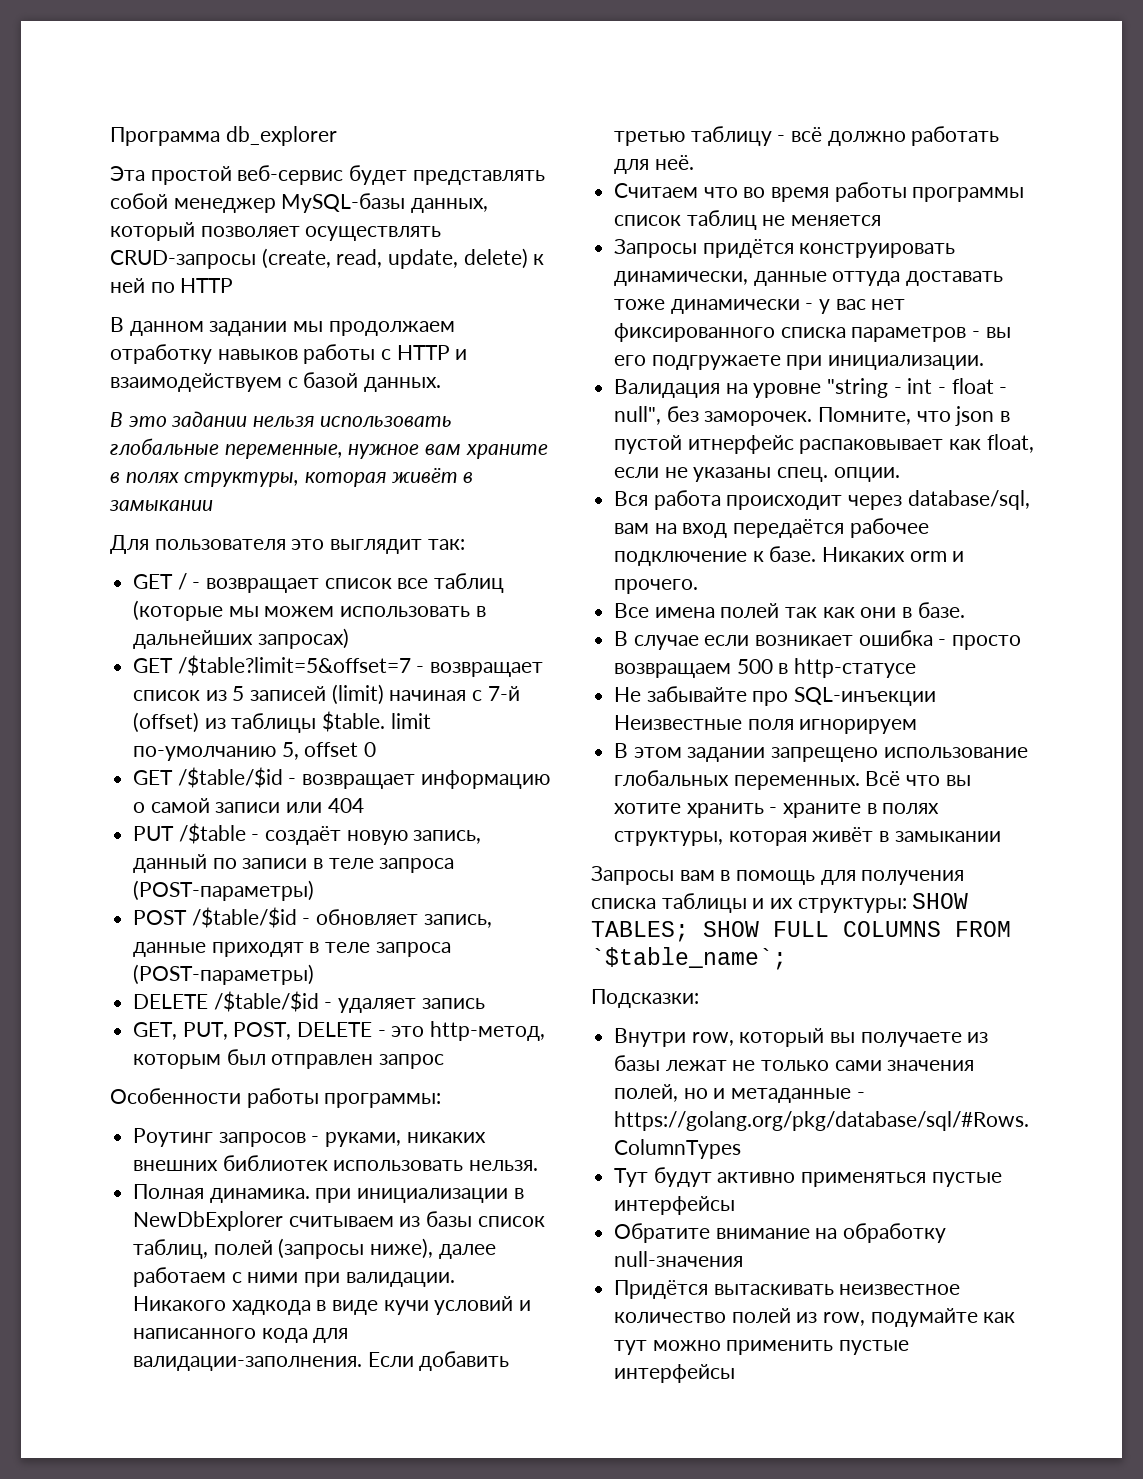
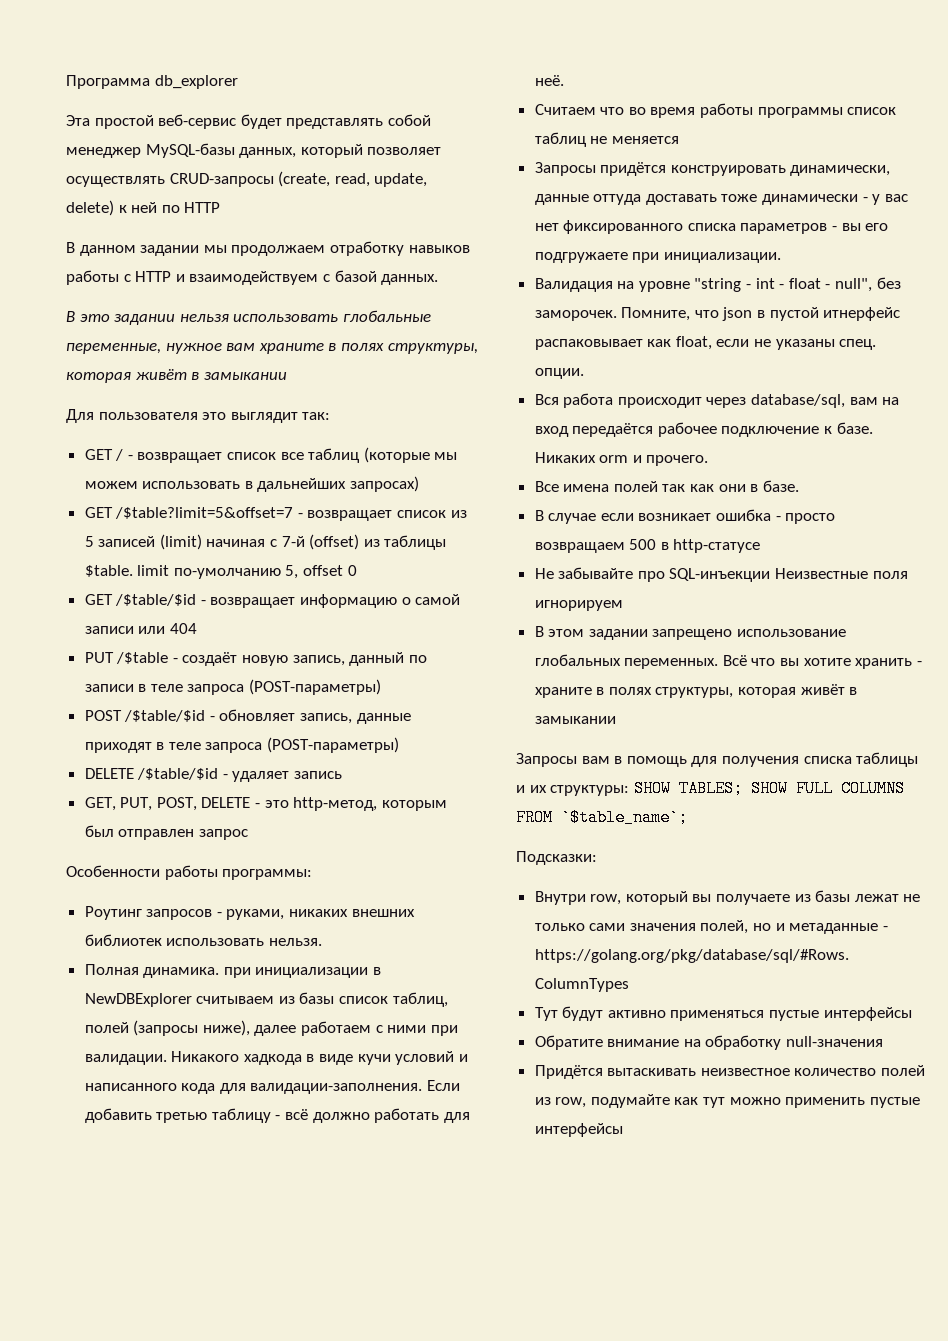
[133,1211,284,1231] NewDbExplorer -> [84,993,192,1007] NewDBExplorer

